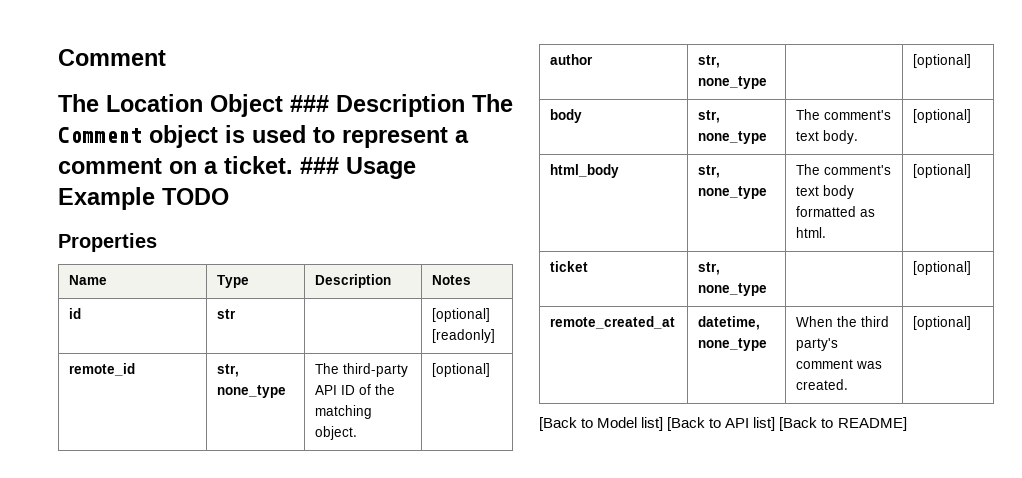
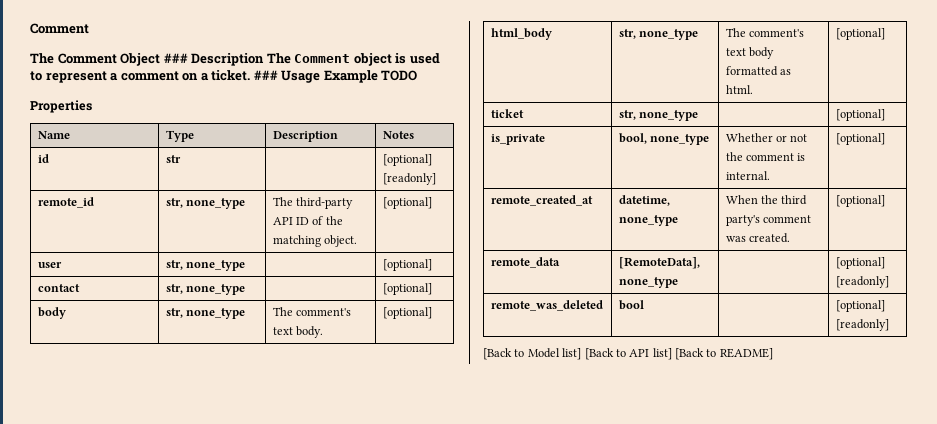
[106,94,203,112] Location -> [57,53,117,64] Comment
[550,54,594,65] author -> [37,262,62,268] [165,260,246,271] [382,259,432,271] [37,284,80,292] user | str, none_type | | [optional] // contact
(972, 268) none -> [490,134,545,145] [618,133,710,145] [725,133,808,142] [725,152,806,161] [725,171,770,180] [835,133,885,145] // is_private | bool, none_type | Whether or not the comment is internal. | [optional]
(972, 323) none -> [490,257,560,268] [618,257,700,269] [618,277,678,288] [835,257,885,269] [835,276,889,288] [490,300,603,311] [618,300,644,310] [835,300,885,312] [835,319,889,331] // remote_data | [RemoteData], none_type | | [optional] [readonly] // remote_was_deleted | bool | | [optional] [readonly]

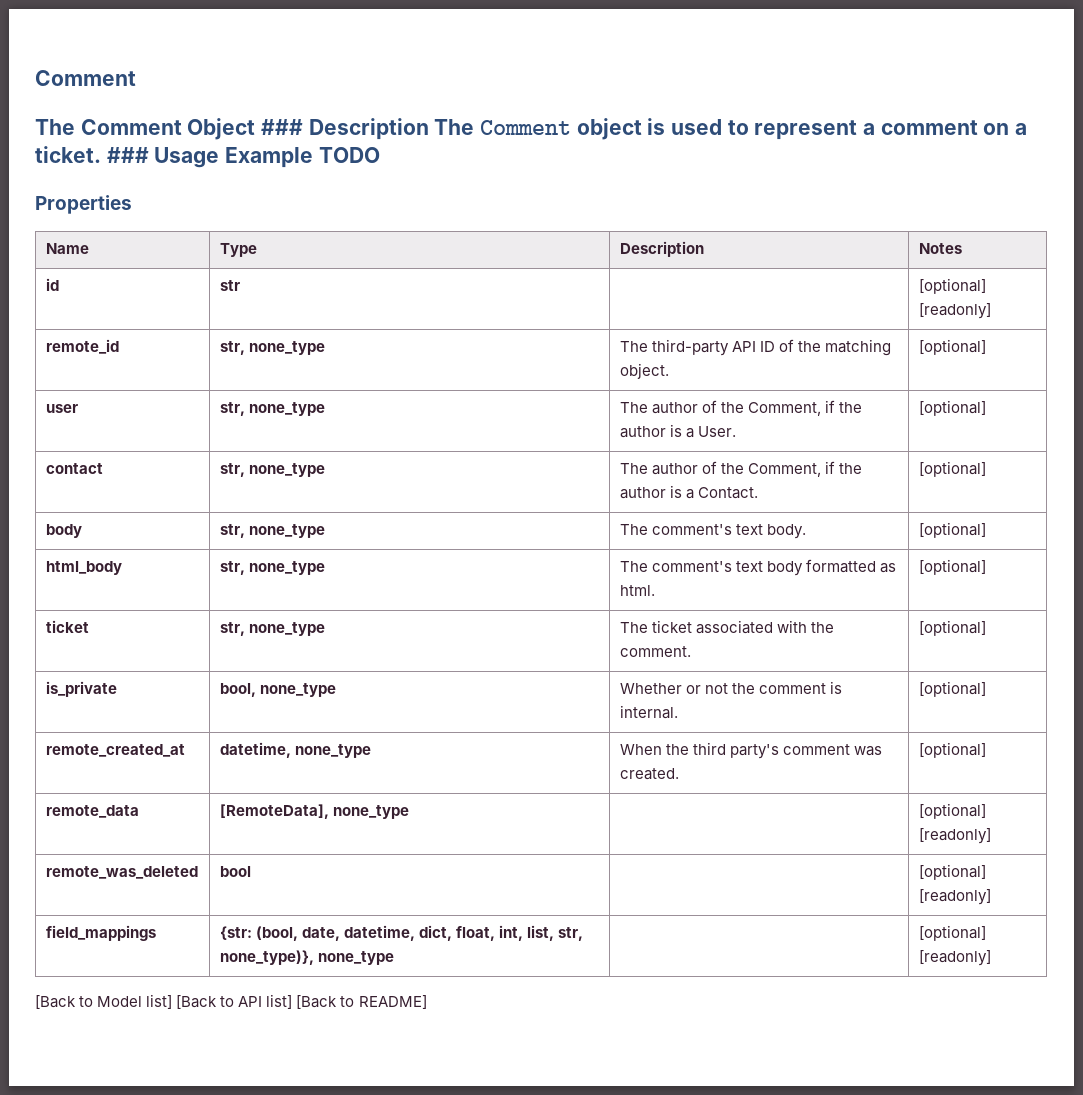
[382,259,432,271] [37,284,80,292] [165,284,246,295] | [optional] // contact | str, none_type | -> [619,400,863,416] [619,424,736,438] [918,400,986,416] [45,463,103,474] [219,463,325,477] [619,461,863,477] [619,485,758,499] The author of the Comment, if the author is a User. | [optional] // contact | str, none_type | The author of the Comment, if the author is a Contact.
(699, 115) none -> [619,620,835,634] [619,646,691,657] The ticket associated with the comment.
(889, 325) none -> [45,925,156,941] [219,925,584,941] [219,950,394,965] [918,925,986,941] [918,950,991,966] // field_mappings | {str: (bool, date, datetime, dict, float, int, list, str, none_type)}, none_type | | [optional] [readonly]

